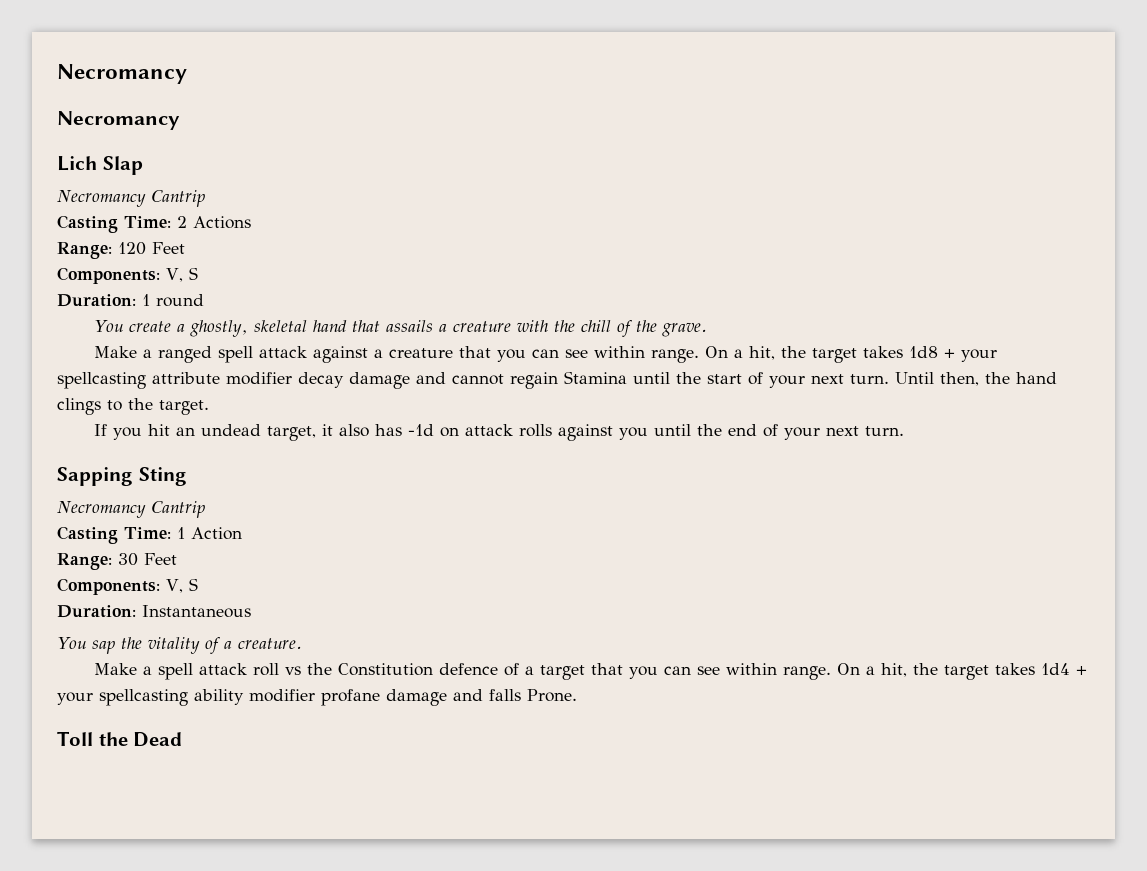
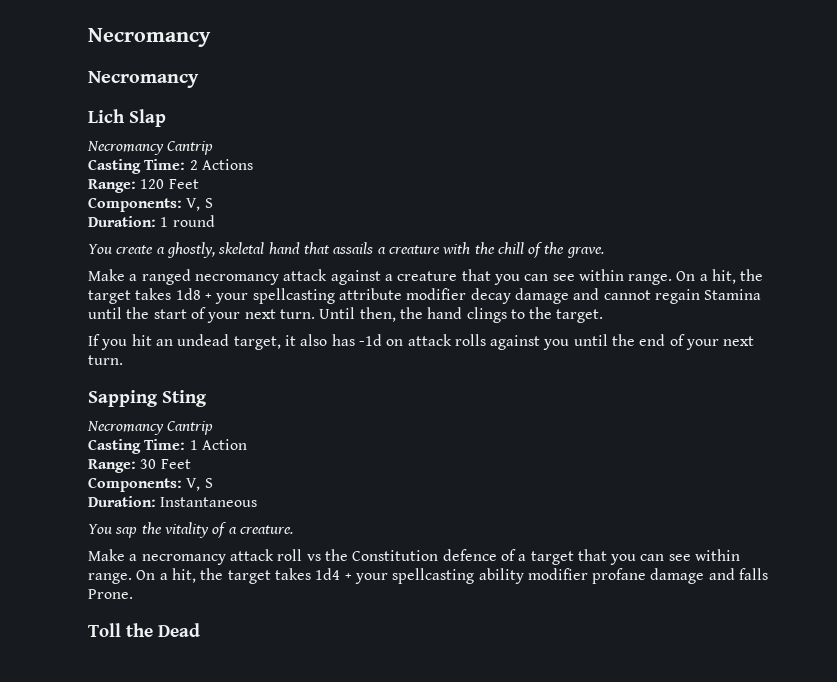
[218,346,254,363] spell -> [194,274,279,285] necromancy
[158,663,194,680] spell -> [141,554,226,565] necromancy

